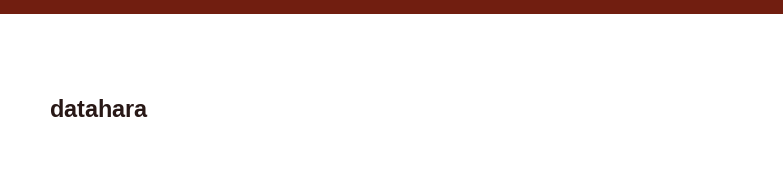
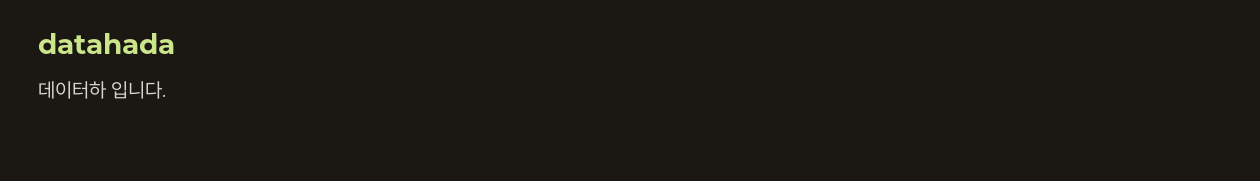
[50,99,148,117] datahara -> [38,33,175,54] [38,81,167,99] datahada // 데이터하 입니다.

